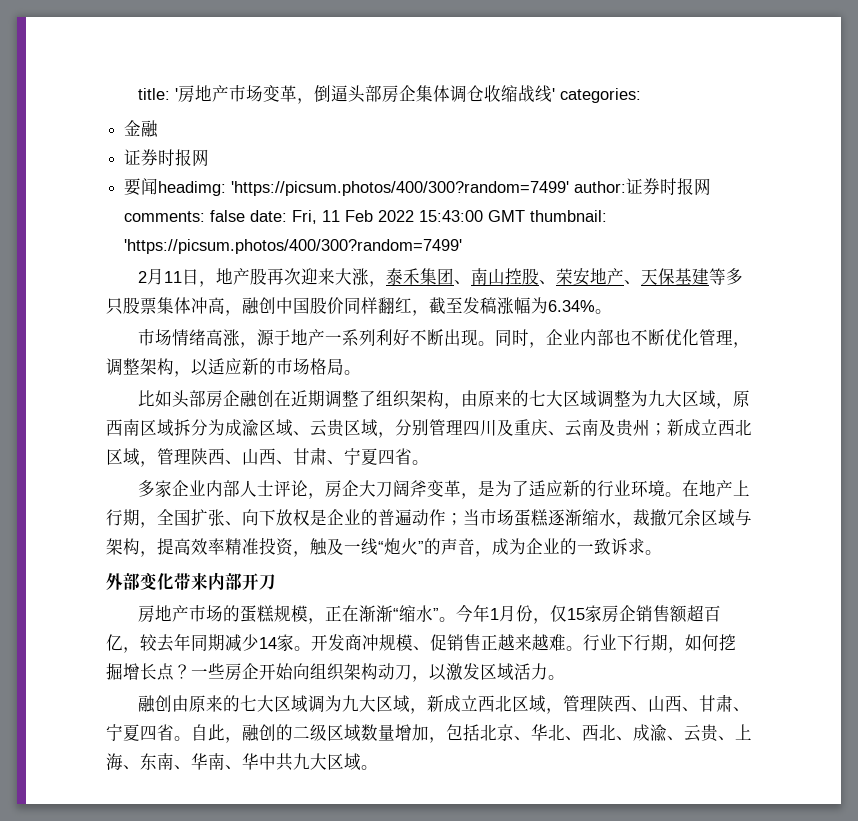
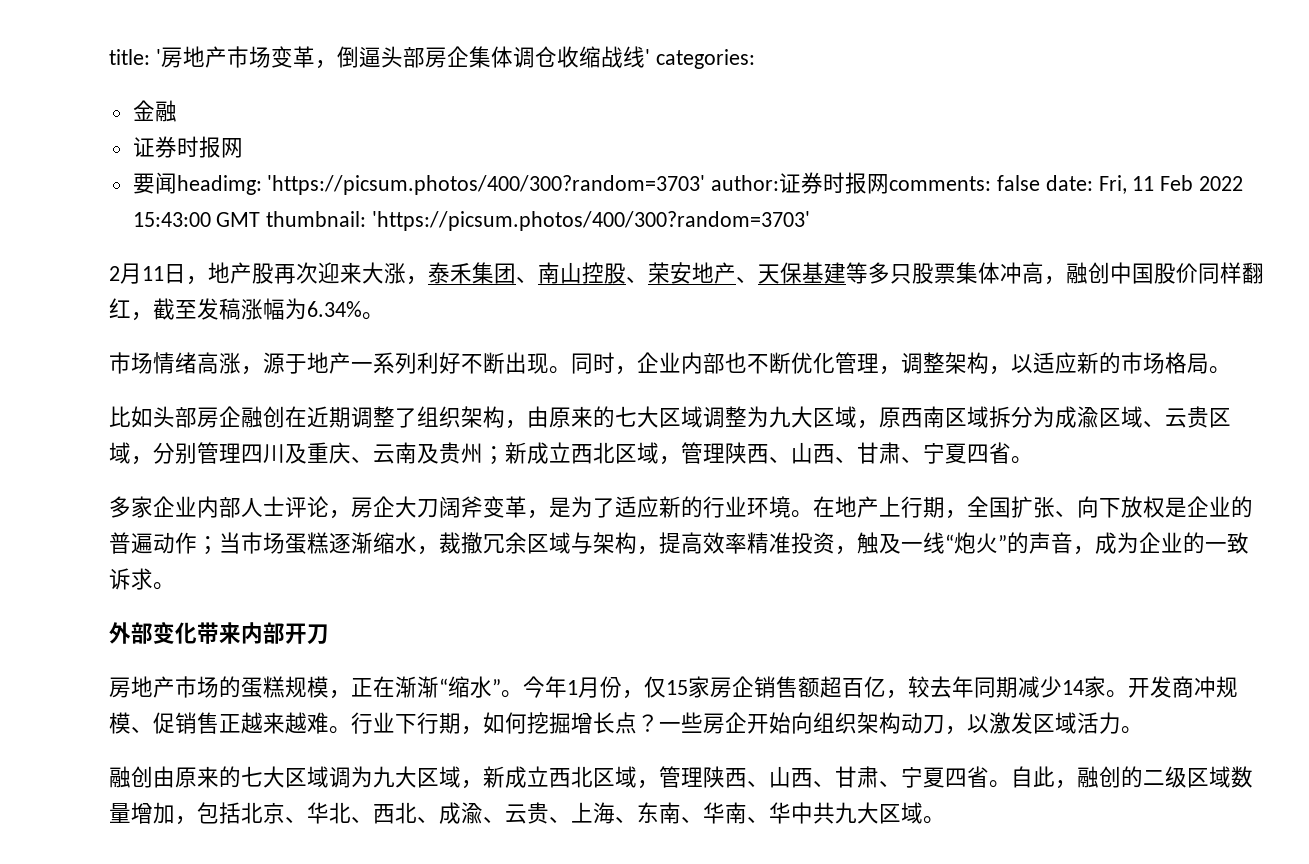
[231,181,570,196] 'https://picsum.photos/400/300?random=7499' -> [267,175,706,195] 'https://picsum.photos/400/300?random=3703'
[124,239,463,254] 'https://picsum.photos/400/300?random=7499' -> [372,211,811,231] 'https://picsum.photos/400/300?random=3703'

